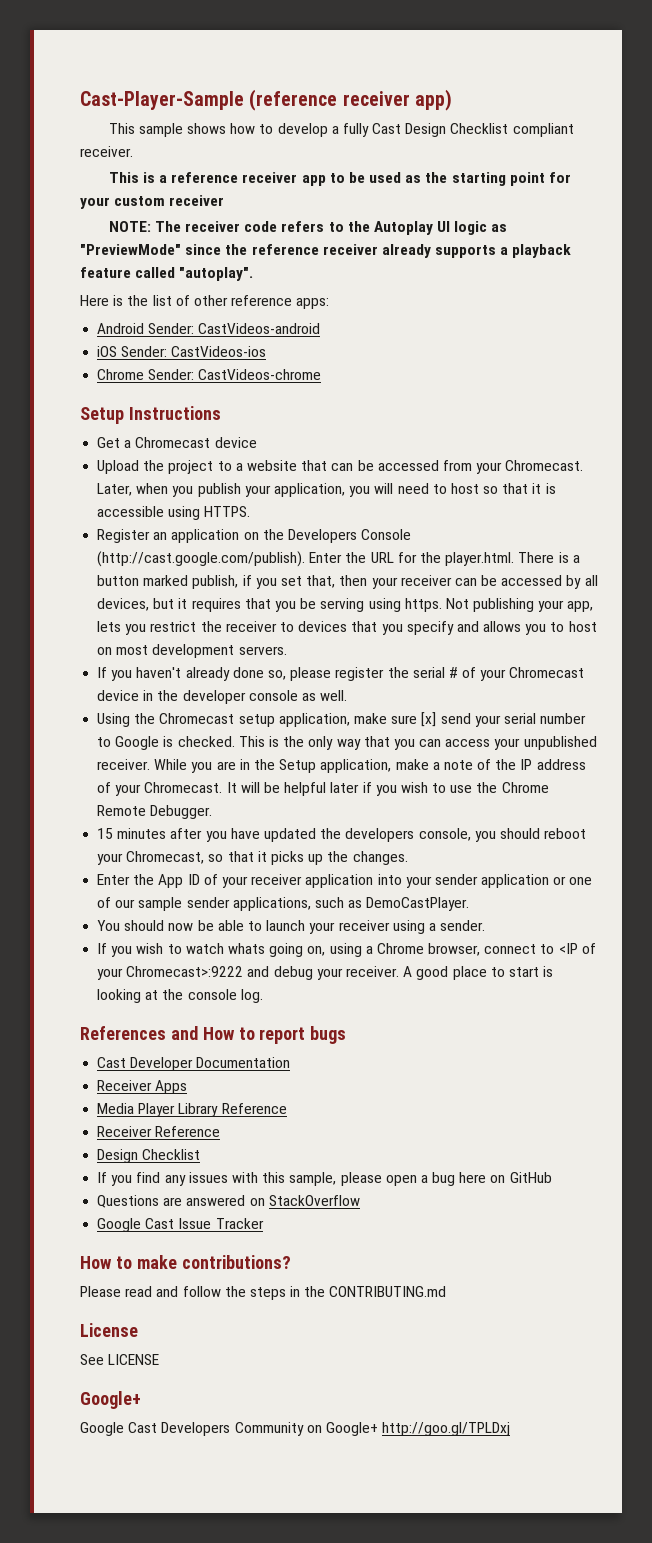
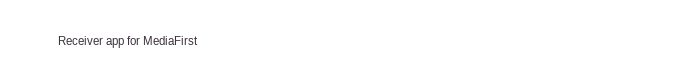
[80,89,452,111] [108,123,574,137] [80,146,133,157] [108,172,571,186] [80,195,225,209] [108,221,508,235] [80,244,572,258] [80,267,254,281] [80,295,330,309] [97,323,321,334] [97,346,267,357] [97,369,322,380] [80,406,221,424] [97,437,257,448] [97,460,584,474] [97,483,556,497] [97,506,251,520] [97,529,412,543] [97,551,580,567] [97,575,598,589] [97,598,594,612] [97,621,597,635] [97,644,287,658] [97,667,585,681] [97,690,348,704] [97,712,587,727] [97,736,597,750] [97,759,586,773] [97,782,549,796] [97,805,213,819] [97,828,587,842] [97,851,408,865] [97,874,593,888] [97,897,470,911] [97,920,486,934] [97,943,596,957] [97,966,554,980] [97,989,263,1003] [80,1026,347,1044] [97,1057,291,1071] [97,1080,188,1094] [97,1103,287,1117] [97,1126,221,1137] [97,1149,201,1163] [97,1172,552,1186] [97,1195,360,1208] [97,1218,264,1232] [80,1255,291,1269] [80,1286,447,1300] [80,1323,138,1337] [80,1354,160,1365] [80,1391,141,1409] [80,1422,511,1436] Cast-Player-Sample (reference receiver app) // This sample shows how to develop a fully Cast Design Checklist compliant receiver. // This is a reference receiver app to be used as the starting point for your custom receiver // NOTE: The receiver code refers to the Autoplay UI logic as "PreviewMode" since the reference receiver already supports a playback feature called "autoplay". // Here is the list of other reference apps: // Android Sender: CastVideos-android // iOS Sender: CastVideos-ios // Chrome Sender: CastVideos-chrome // Setup Instructions // Get a Chromecast device // Upload the project to a website that can be accessed from your Chromecast. Later, when you publish your application, you will need to host so that it is accessible using HTTPS. // Register an application on the Developers Console (http://cast.google.com/publish). Enter the URL for the player.html. There is a button marked publish, if you set that, then your receiver can be accessed by all devices, but it requires that you be serving using https. Not publishing your app, lets you restrict the receiver to devices that you specify and allows you to host on most development servers. // If you haven't already done so, please register the serial # of your Chromecast device in the developer console as well. // Using the Chromecast setup application, make sure [x] send your serial number to Google is checked. This is the only way that you can access your unpublished receiver. While you are in the Setup application, make a note of the IP address of your Chromecast. It will be helpful later if you wish to use the Chrome Remote Debugger. // 15 minutes after you have updated the developers console, you should reboot your Chromecast, so that it picks up the changes. // Enter the App ID of your receiver application into your sender application or one of our sample sender applications, such as DemoCastPlayer. // You should now be able to launch your receiver using a sender. // If you wish to watch whats going on, using a Chrome browser, connect to <IP of your Chromecast>:9222 and debug your receiver. A good place to start is looking at the console log. // References and How to report bugs // Cast Developer Documentation // Receiver Apps // Media Player Library Reference // Receiver Reference // Design Checklist // If you find any issues with this sample, please open a bug here on GitHub // Questions are answered on StackOverflow // Google Cast Issue Tracker // How to make contributions? // Please read and follow the steps in the CONTRIBUTING.md // License // See LICENSE // Google+ // Google Cast Developers Community on Google+ http://goo.gl/TPLDxj -> [58,36,199,48] Receiver app for MediaFirst

